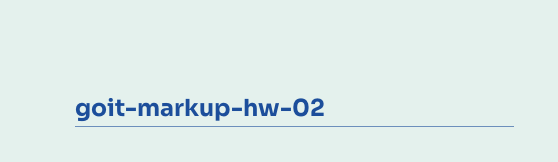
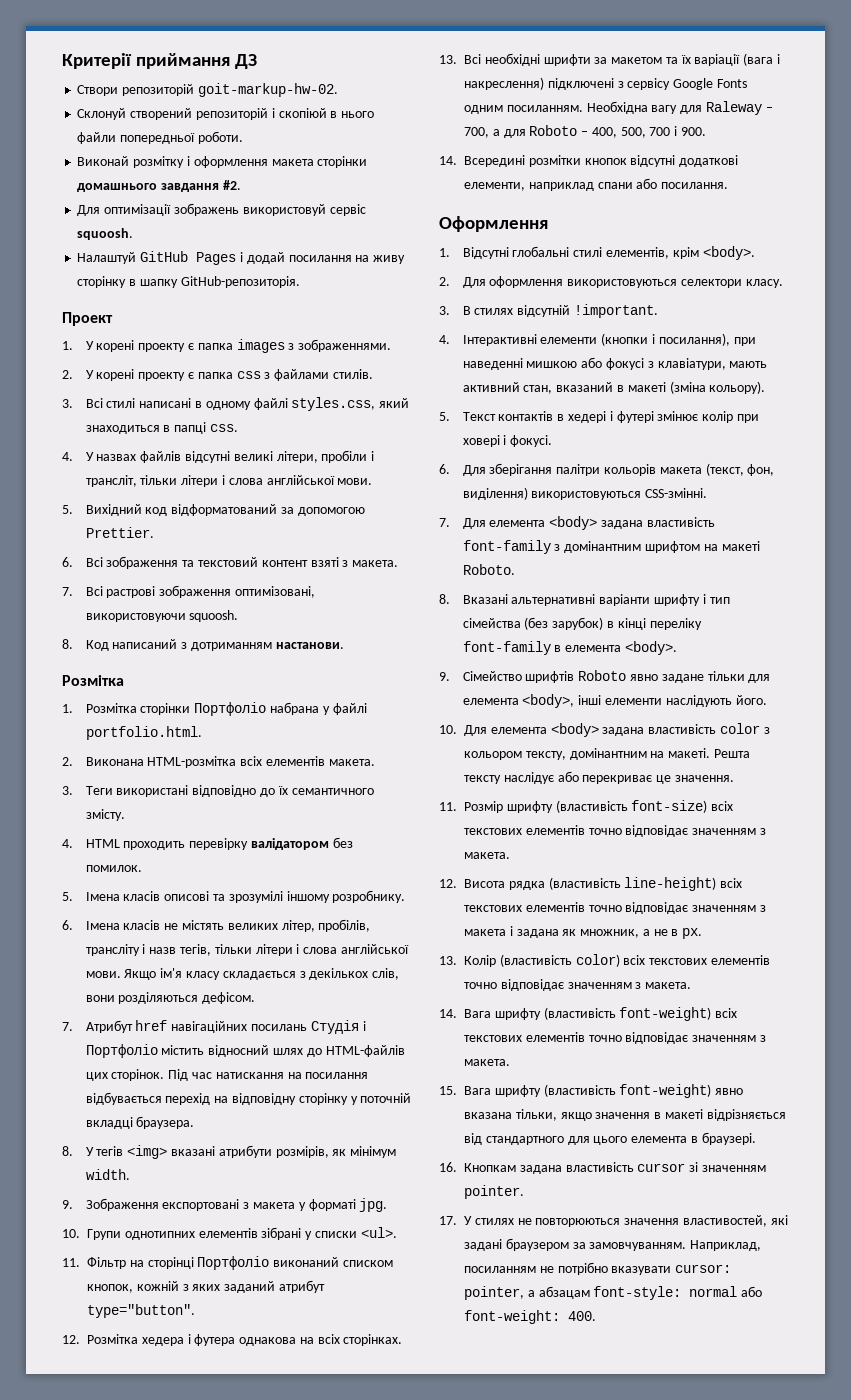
[75,97,325,122] goit-markup-hw-02 -> [62,53,258,69] [77,83,338,97] [77,108,375,120] [77,131,243,144] [77,156,368,168] [77,180,241,192] [77,203,366,216] [77,228,134,240] [77,251,406,265] [77,276,300,288] [62,312,113,326] [62,339,392,353] [62,369,373,381] [62,397,410,411] [85,422,239,434] [62,450,375,463] [85,475,373,487] [62,504,365,516] [85,527,154,538] [62,556,399,569] [62,585,316,598] [85,610,239,622] [62,639,344,651] [62,675,124,686] [62,702,367,716] [85,726,202,740] [62,756,375,768] [62,785,374,797] [85,809,125,821] [62,837,353,850] [85,865,142,872] [62,890,406,903] [62,919,371,932] [85,944,409,956] [85,968,400,980] [85,992,256,1004] [62,1020,366,1034] [85,1044,405,1058] [85,1069,369,1081] [85,1092,412,1105] [85,1116,195,1129] [62,1145,397,1159] [85,1169,130,1180] [62,1198,388,1212] [62,1227,397,1240] [62,1256,393,1270] [87,1280,325,1293] [87,1304,195,1318] [62,1334,403,1346] [439,53,781,66] [464,77,747,90] [464,101,773,115] [464,125,707,138] [439,155,739,167] [464,178,729,191] [439,216,548,232] [439,246,755,260] [439,276,783,288] [439,304,659,318] [439,333,756,346] [462,357,768,370] [462,381,766,394] [439,411,759,423] [462,435,553,447] [439,463,775,476] [462,487,708,500] [439,516,715,530] [462,540,760,554] [462,564,515,575] [439,594,730,606] [462,617,702,630] [462,641,678,655] [439,670,771,683] [462,694,767,708] [439,723,770,737] [464,748,750,760] [464,771,734,784] [439,800,734,813] [464,825,766,837] [464,852,510,859] [439,877,743,891] [464,902,766,914] [464,926,703,939] [439,954,770,967] [464,979,692,991] [439,1007,738,1021] [464,1032,766,1044] [464,1059,510,1066] [439,1084,744,1098] [464,1109,786,1121] [464,1132,756,1145] [439,1162,766,1174] [464,1185,524,1199] [439,1215,788,1227] [464,1238,762,1251] [464,1262,732,1275] [464,1286,763,1300] [464,1310,596,1324] Критерії приймання ДЗ // Створи репозиторій goit-markup-hw-02. // Склонуй створений репозиторій і скопіюй в нього файли попередньої роботи. // Виконай розмітку і оформлення макета сторінки домашнього завдання #2. // Для оптимізації зображень використовуй сервіс squoosh. // Налаштуй GitHub Pages і додай посилання на живу сторінку в шапку GitHub-репозиторія. // Проект // 1. У корені проекту є папка images з зображеннями. // 2. У корені проекту є папка css з файлами стилів. // 3. Всі стилі написані в одному файлі styles.css, який знаходиться в папці css. // 4. У назвах файлів відсутні великі літери, пробіли і трансліт, тільки літери і слова англійської мови. // 5. Вихідний код відформатований за допомогою Prettier. // 6. Всі зображення та текстовий контент взяті з макета. // 7. Всі растрові зображення оптимізовані, використовуючи squoosh. // 8. Код написаний з дотриманням настанови. // Розмітка // 1. Розмітка сторінки Портфоліо набрана у файлі portfolio.html. // 2. Виконана HTML-розмітка всіх елементів макета. // 3. Теги використані відповідно до їх семантичного змісту. // 4. HTML проходить перевірку валідатором без помилок. // 5. Імена класів описові та зрозумілі іншому розробнику. // 6. Імена класів не містять великих літер, пробілів, трансліту і назв тегів, тільки літери і слова англійської мови. Якщо ім'я класу складається з декількох слів, вони розділяються дефісом. // 7. Атрибут href навігаційних посилань Студія і Портфоліо містить відносний шлях до HTML-файлів цих сторінок. Під час натискання на посилання відбувається перехід на відповідну сторінку у поточній вкладці браузера. // 8. У тегів <img> вказані атрибути розмірів, як мінімум width. // 9. Зображення експортовані з макета у форматі jpg. // 10. Групи однотипних елементів зібрані у списки <ul>. // 11. Фільтр на сторінці Портфоліо виконаний списком кнопок, кожній з яких заданий атрибут type="button". // 12. Розмітка хедера і футера однакова на всіх сторінках. // 13. Всі необхідні шрифти за макетом та їх варіації (вага і накреслення) підключені з сервісу Google Fonts одним посиланням. Необхідна вагу для Raleway – 700, а для Roboto – 400, 500, 700 і 900. // 14. Всередині розмітки кнопок відсутні додаткові елементи, наприклад спани або посилання. // Оформлення // 1. Відсутні глобальні стилі елементів, крім <body>. // 2. Для оформлення використовуються селектори класу. // 3. В стилях відсутній !important. // 4. Інтерактивні елементи (кнопки і посилання), при наведенні мишкою або фокусі з клавіатури, мають активний стан, вказаний в макеті (зміна кольору). // 5. Текст контактів в хедері і футері змінює колір при ховері і фокусі. // 6. Для зберігання палітри кольорів макета (текст, фон, виділення) використовуються CSS-змінні. // 7. Для елемента <body> задана властивість font-family з домінантним шрифтом на макеті Roboto. // 8. Вказані альтернативні варіанти шрифту і тип сімейства (без зарубок) в кінці переліку font-family в елемента <body>. // 9. Сімейство шрифтів Roboto явно задане тільки для елемента <body>, інші елементи наслідують його. // 10. Для елемента <body> задана властивість color з кольором тексту, домінантним на макеті. Решта тексту наслідує або перекриває це значення. // 11. Розмір шрифту (властивість font-size) всіх текстових елементів точно відповідає значенням з макета. // 12. Висота рядка (властивість line-height) всіх текстових елементів точно відповідає значенням з макета і задана як множник, а не в px. // 13. Колір (властивість color) всіх текстових елементів точно відповідає значенням з макета. // 14. Вага шрифту (властивість font-weight) всіх текстових елементів точно відповідає значенням з макета. // 15. Вага шрифту (властивість font-weight) явно вказана тільки, якщо значення в макеті відрізняється від стандартного для цього елемента в браузері. // 16. Кнопкам задана властивість cursor зі значенням pointer. // 17. У стилях не повторюються значення властивостей, які задані браузером за замовчуванням. Наприклад, посиланням не потрібно вказувати cursor: pointer, а абзацам font-style: normal або font-weight: 400.

